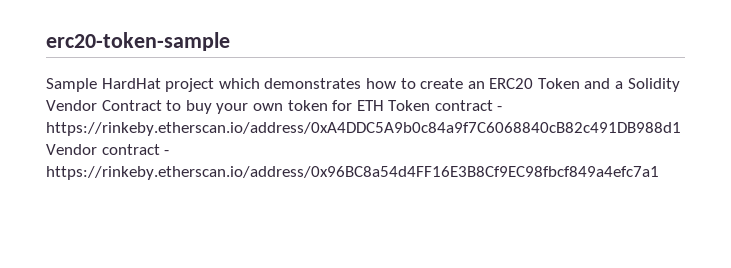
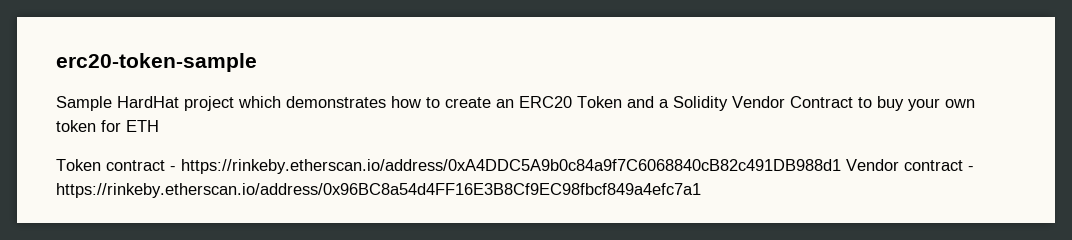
(384, 105) none -> (159, 126) //

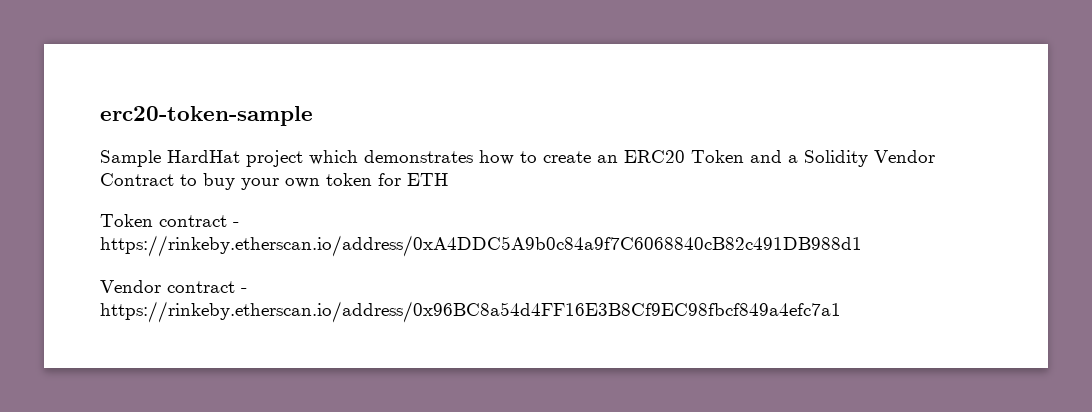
(841, 166) none -> (862, 246) //

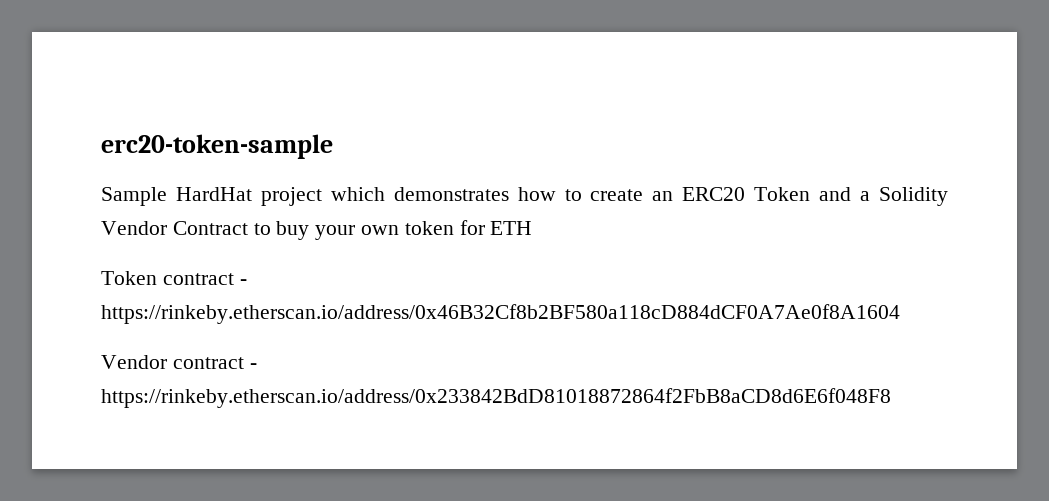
[100,235,862,257] https://rinkeby.etherscan.io/address/0xA4DDC5A9b0c84a9f7C6068840cB82c491DB988d1 -> [101,304,900,324] https://rinkeby.etherscan.io/address/0x46B32Cf8b2BF580a118cD884dCF0A7Ae0f8A1604
[100,301,841,323] https://rinkeby.etherscan.io/address/0x96BC8a54d4FF16E3B8Cf9EC98fbcf849a4efc7a1 -> [101,388,891,408] https://rinkeby.etherscan.io/address/0x233842BdD81018872864f2FbB8aCD8d6E6f048F8

